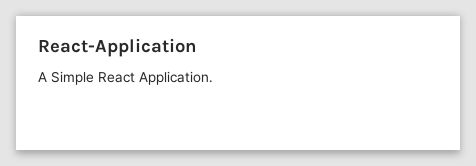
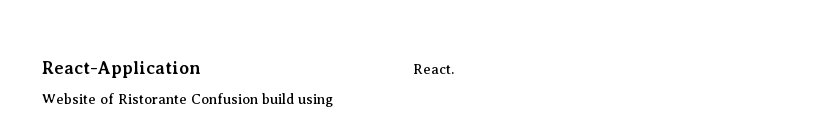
[38,71,213,85] A Simple React Application. -> [42,93,333,107] [413,64,454,74] Website of Ristorante Confusion build using React.

